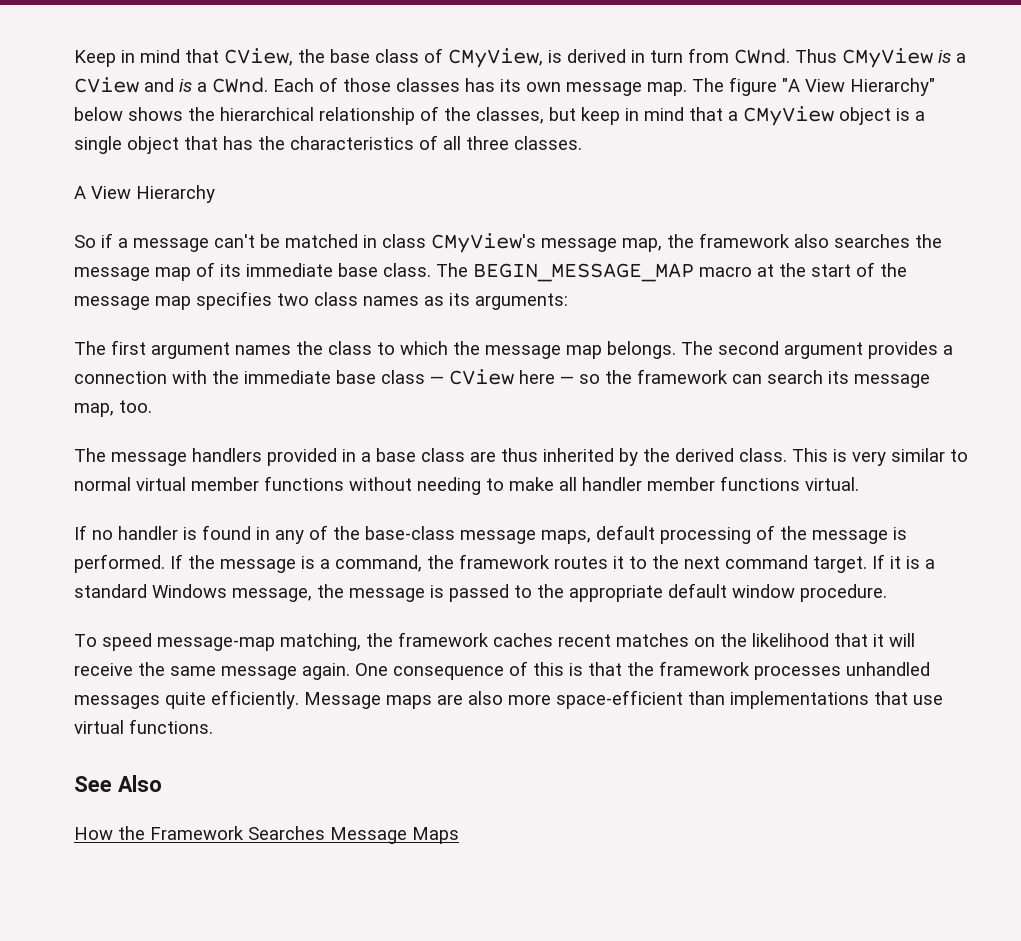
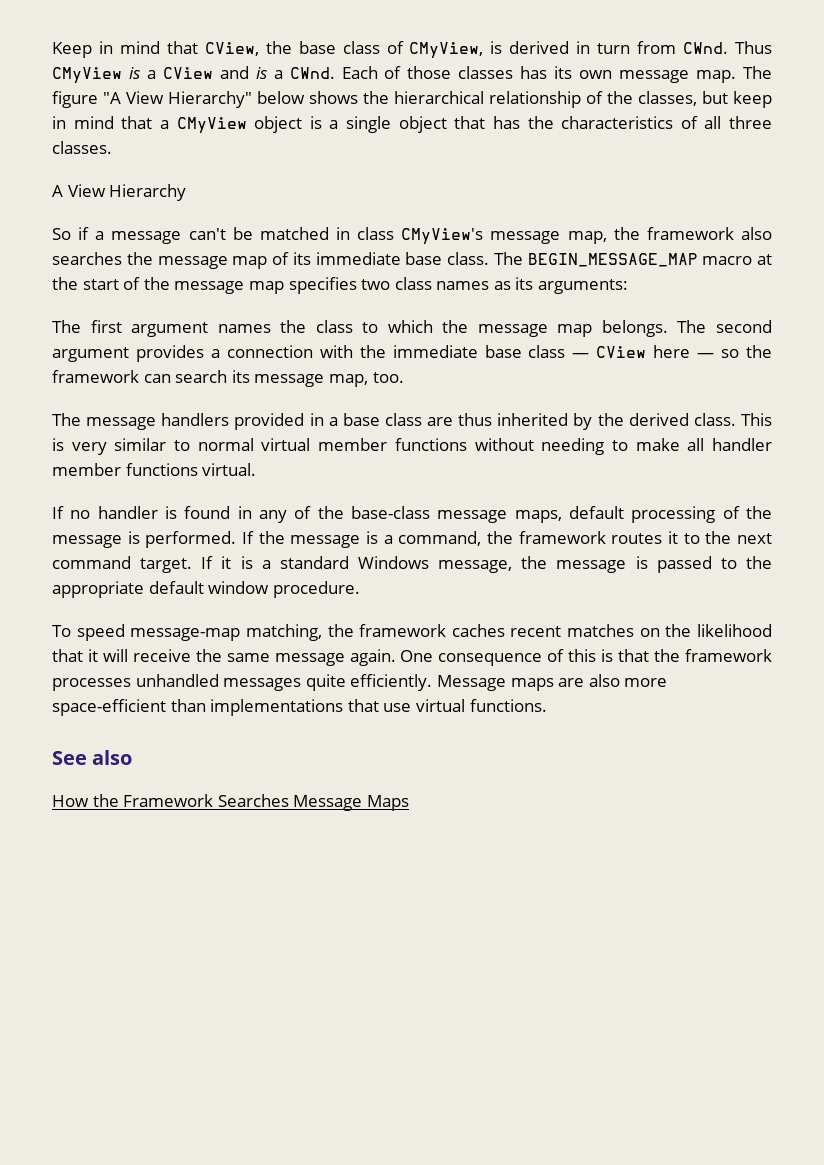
[117,775,162,792] Also -> [92,750,133,765] also

